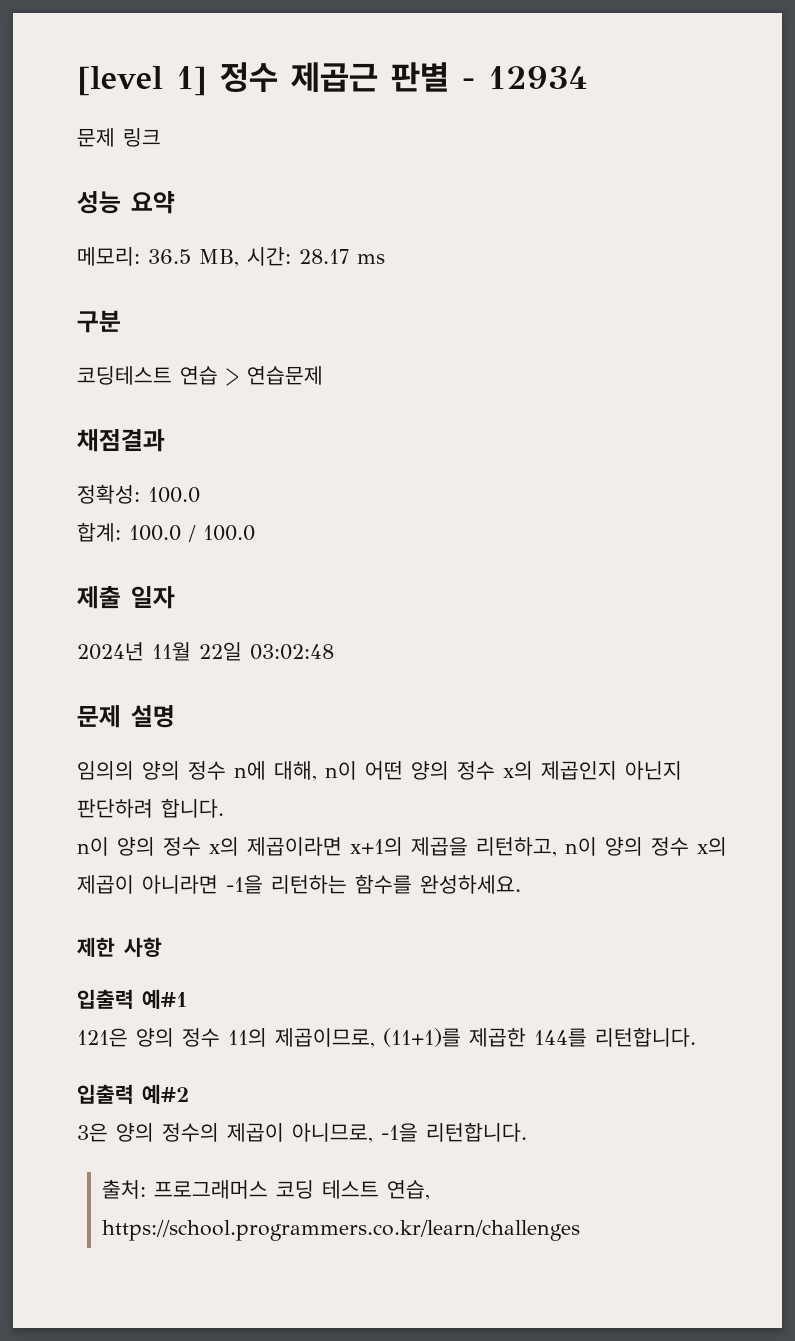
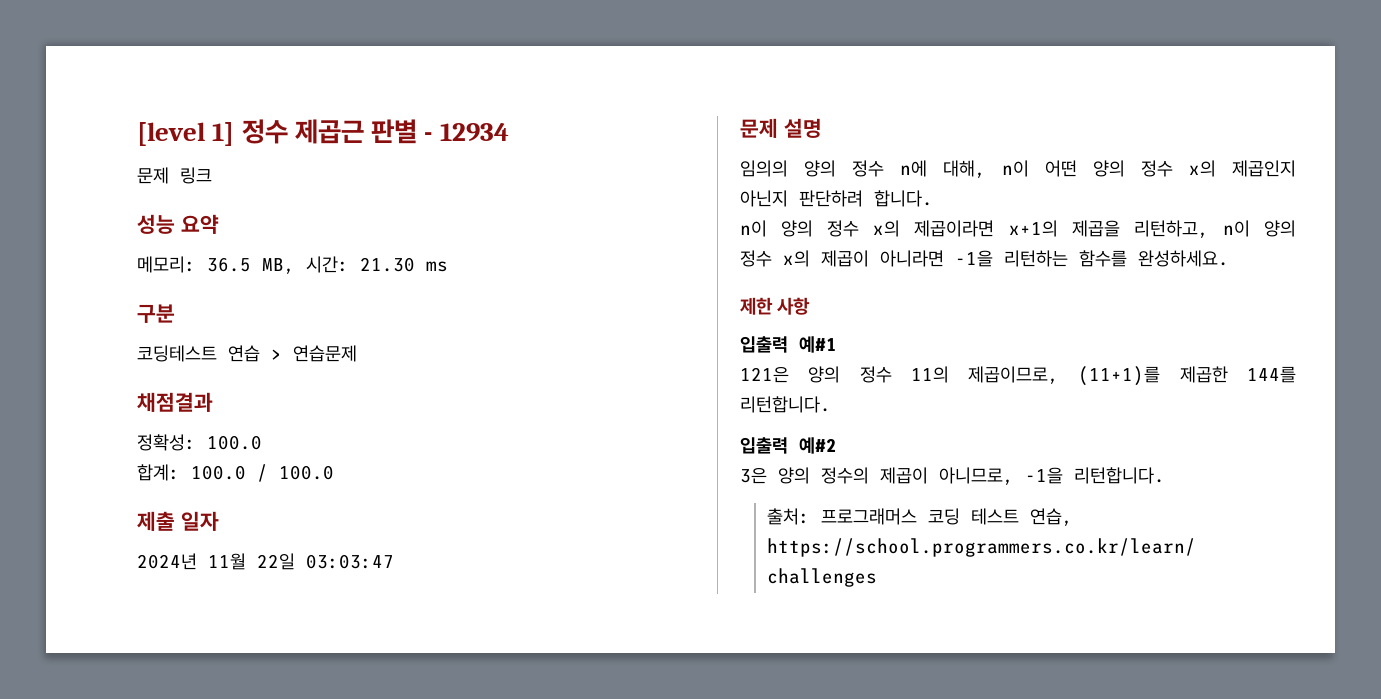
[299,249,349,264] 28.17 -> [360,257,415,272] 21.30
[250,644,334,660] 03:02:48 -> [306,554,394,569] 03:03:47

